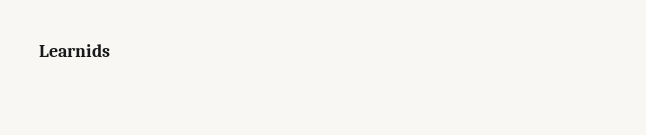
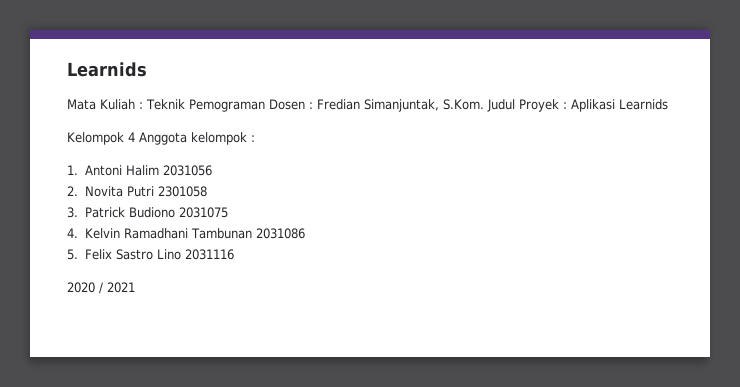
[39,44,110,57] Learnids -> [67,62,147,77] [67,99,668,112] [67,132,255,145] [67,165,212,176] [67,186,207,197] [67,207,228,218] [67,228,305,239] [67,249,234,260] [67,282,135,294] Learnids // Mata Kuliah : Teknik Pemograman Dosen : Fredian Simanjuntak, S.Kom. Judul Proyek : Aplikasi Learnids // Kelompok 4 Anggota kelompok : // 1. Antoni Halim 2031056 // 2. Novita Putri 2301058 // 3. Patrick Budiono 2031075 // 4. Kelvin Ramadhani Tambunan 2031086 // 5. Felix Sastro Lino 2031116 // 2020 / 2021

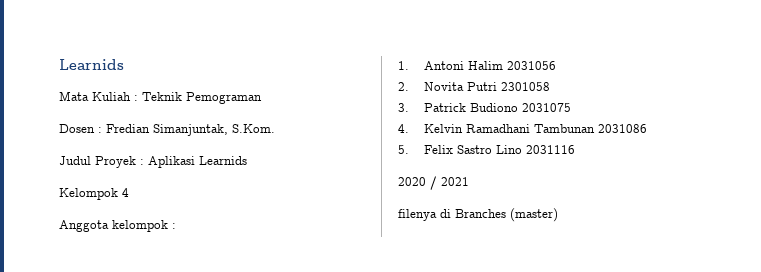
(265, 105) none -> (262, 98) //
(484, 104) none -> (275, 128) //
(135, 137) none -> (129, 192) //
(135, 287) none -> [398,208,558,222] // filenya di Branches (master)

